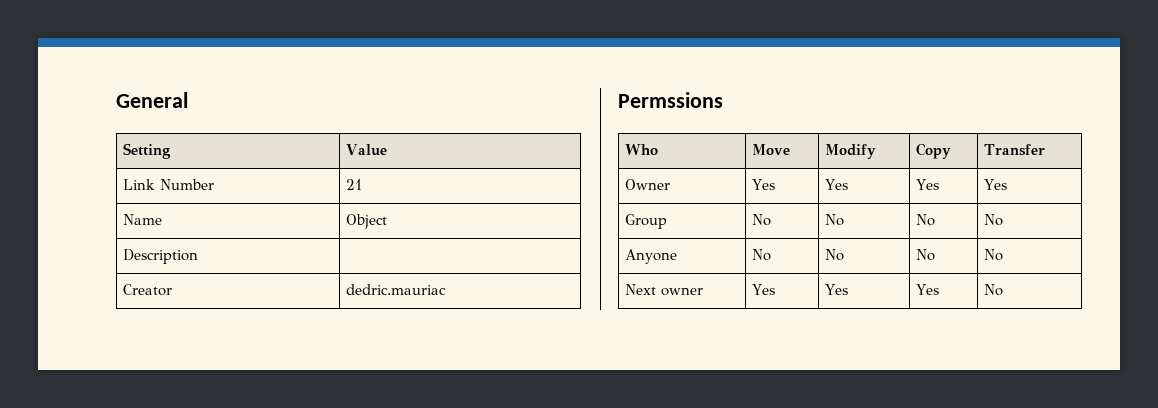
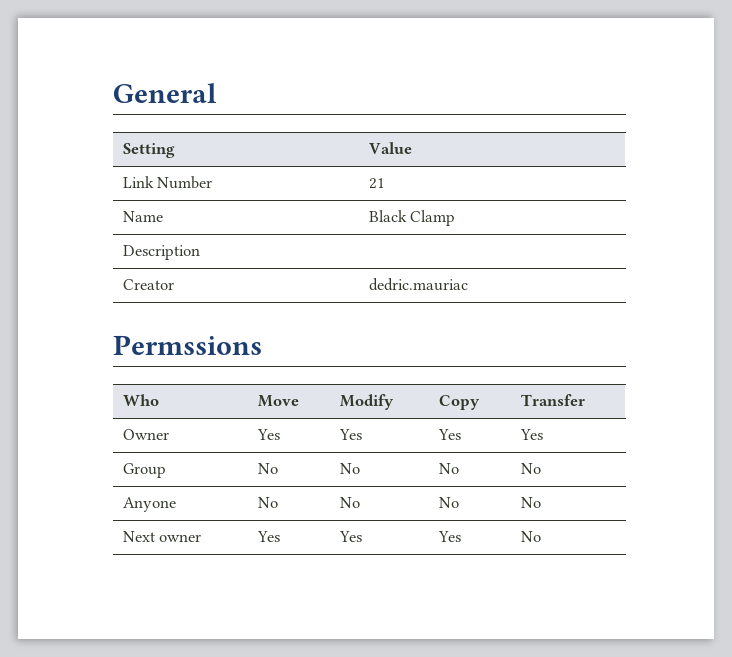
[346,214,388,229] Object -> [368,210,456,226] Black Clamp

